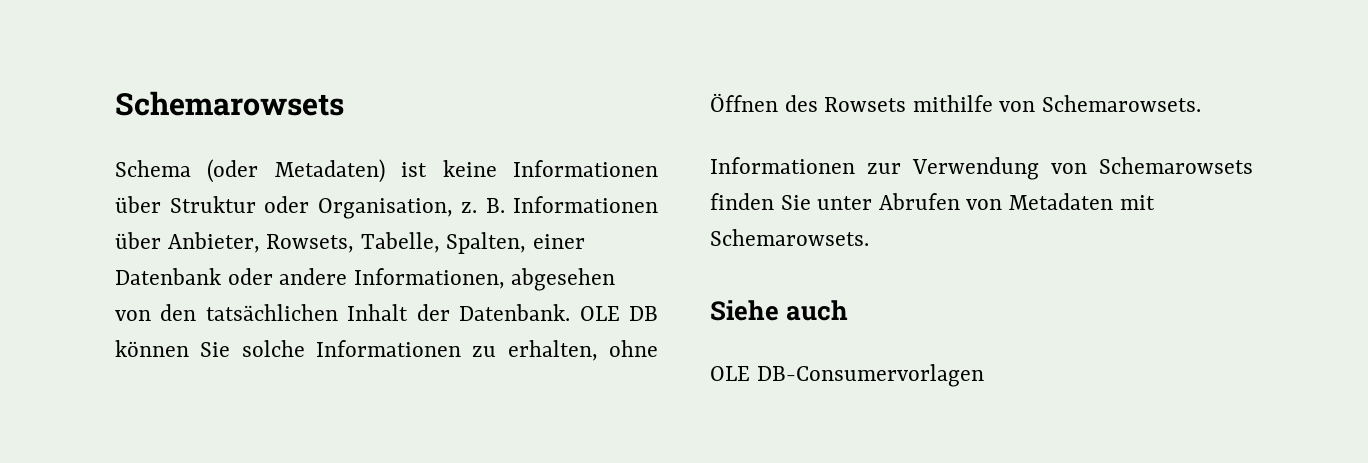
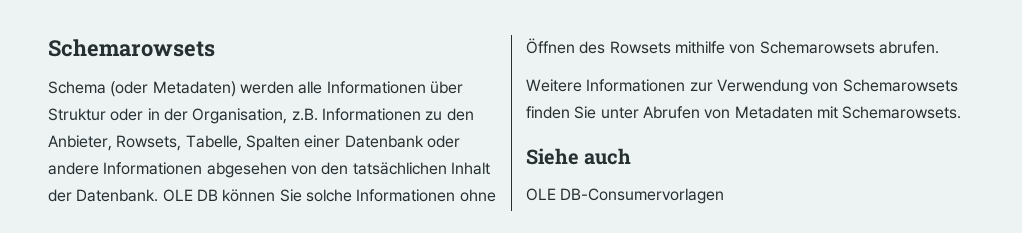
[401,160,497,177] ist keine -> [239,81,323,94] werden alle
[317,196,658,219] [115,232,161,249] Organisation, z. B. Informationen über -> [147,108,474,124] in der Organisation, z.B. Informationen zu den
[446,232,527,254] Spalten, -> [245,135,300,151] Spalten
[353,268,505,289] Informationen, -> [103,162,203,175] Informationen
[472,340,598,361] zu erhalten, -> (456, 195) none
[1042,95,1202,112] Schemarowsets. // -> [759,41,939,54] [526,79,582,92] Schemarowsets abrufen. // Weitere

